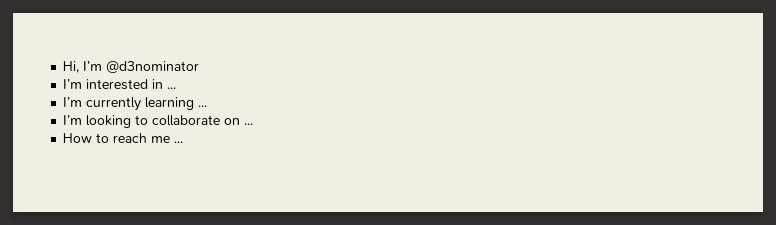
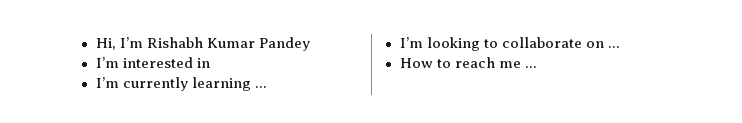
[106,61,200,73] @d3nominator -> [146,37,310,51] Rishabh Kumar Pandey
[167,87,177,89] ... -> (210, 63) none

